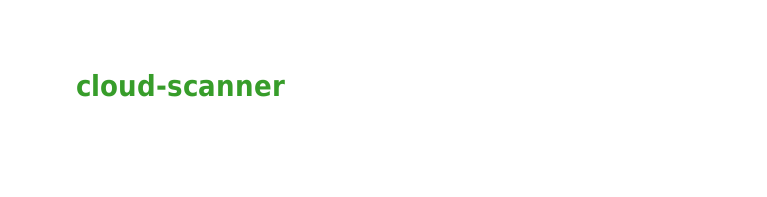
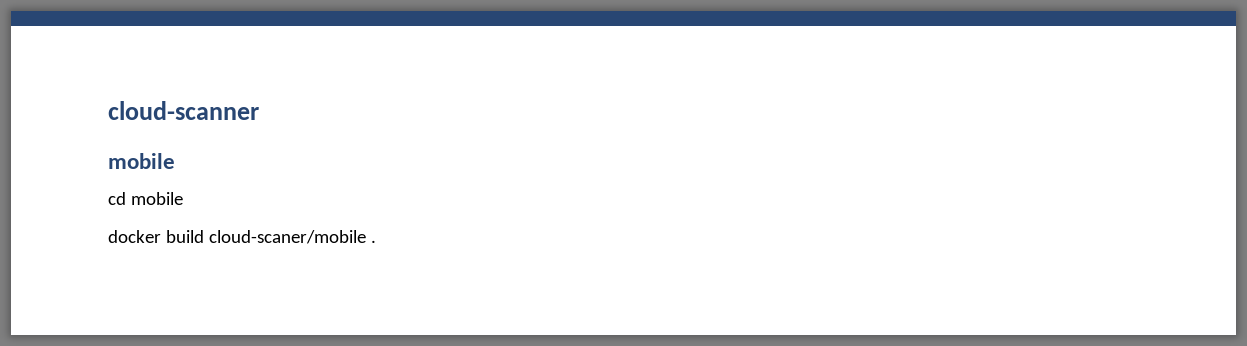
(285, 85) none -> [108,153,175,169] [108,192,183,205] [108,230,376,244] // mobile // cd mobile // docker build cloud-scaner/mobile .

